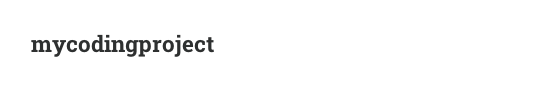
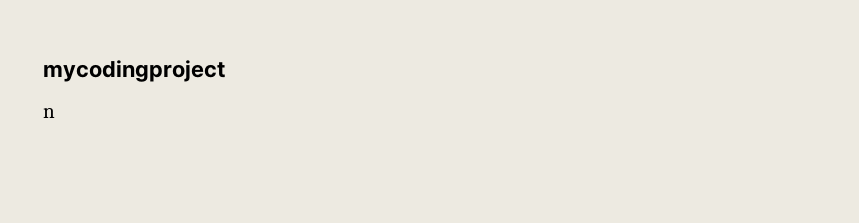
(214, 45) none -> [43,108,55,118] // n

